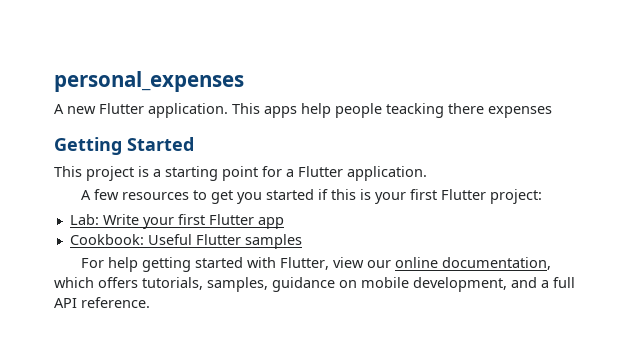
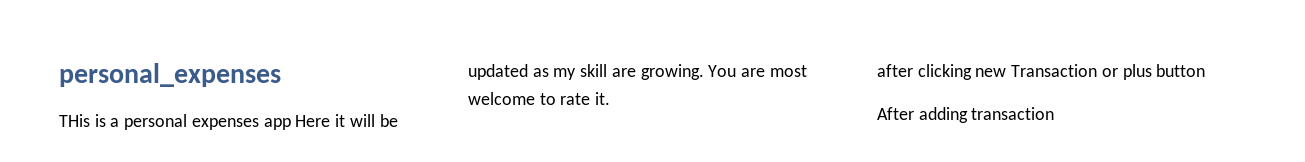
[54,103,552,118] [54,137,194,155] [54,166,427,181] [81,189,543,204] [69,214,284,229] [69,234,302,249] [81,257,552,272] [54,277,575,292] [54,297,150,308] A new Flutter application. This apps help people teacking there expenses // Getting Started // This project is a starting point for a Flutter application. // A few resources to get you started if this is your first Flutter project: // Lab: Write your first Flutter app // Cookbook: Useful Flutter samples // For help getting started with Flutter, view our online documentation, which offers tutorials, samples, guidance on mobile development, and a full API reference. -> [59,114,398,130] [468,64,807,80] [468,92,611,105] [877,64,1206,80] [877,107,1055,123] THis is a personal expenses app Here it will be updated as my skill are growing. You are most welcome to rate it. // after clicking new Transaction or plus button // After adding transaction

